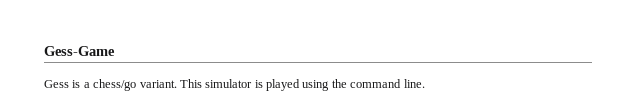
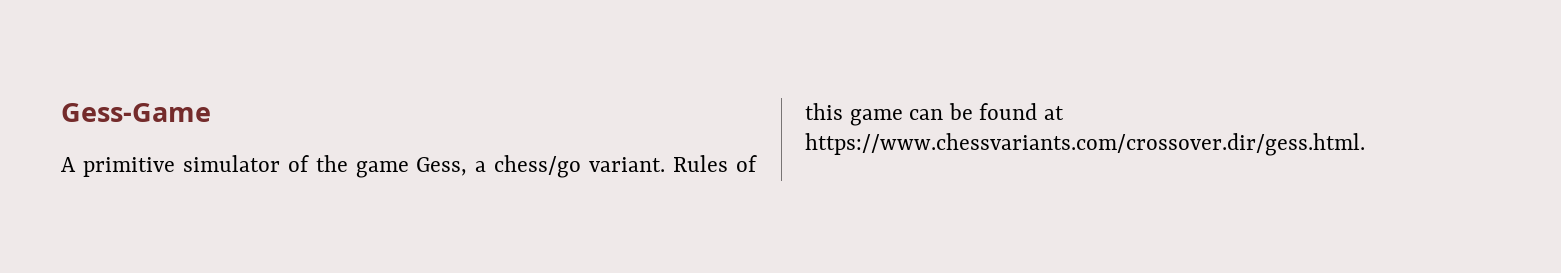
[44,79,425,91] Gess is a chess/go variant. This simulator is played using the command line. -> [61,155,757,178] [805,103,1065,126] [805,133,1365,156] A primitive simulator of the game Gess, a chess/go variant. Rules of this game can be found at https://www.chessvariants.com/crossover.dir/gess.html.

